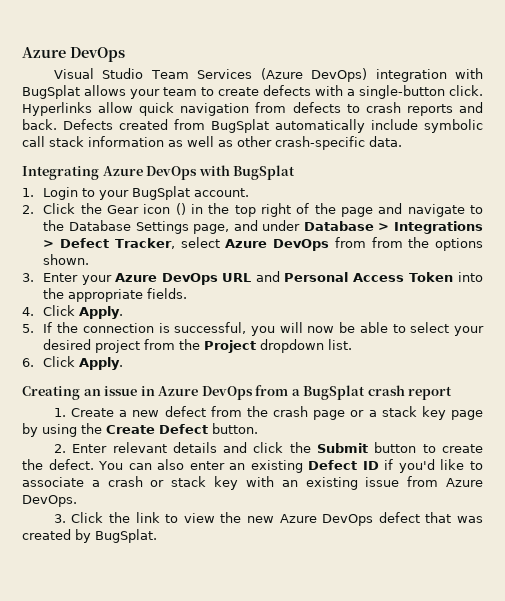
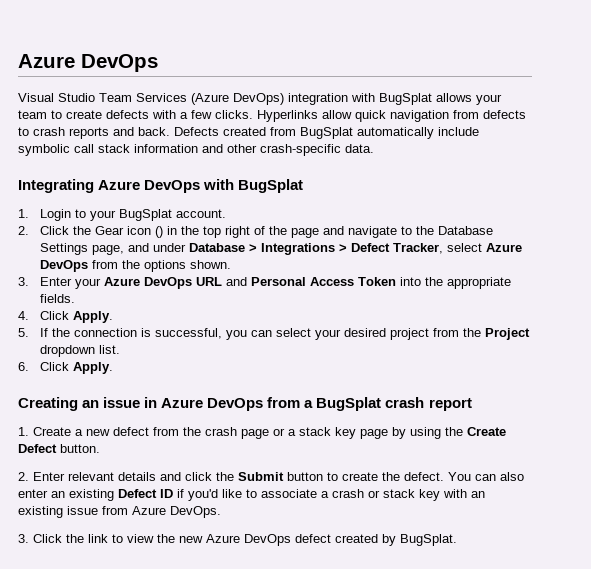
[359,85,483,99] single-button click. -> [191,110,253,119] few clicks.
[168,136,233,147] as well as -> [202,144,223,153] and
[371,237,403,248] from -> (118, 264) none
[279,322,406,333] will now be able to -> [250,330,272,337] can
[425,512,483,523] that was -> (331, 538) none

